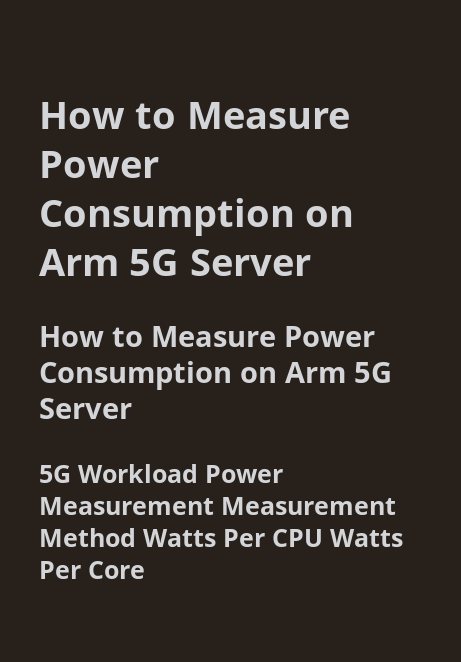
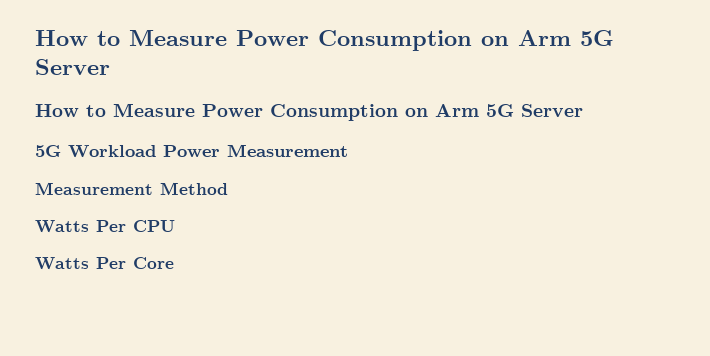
(214, 506) none -> (348, 150) //
(136, 537) none -> (228, 188) //
(323, 538) none -> (175, 226) //

